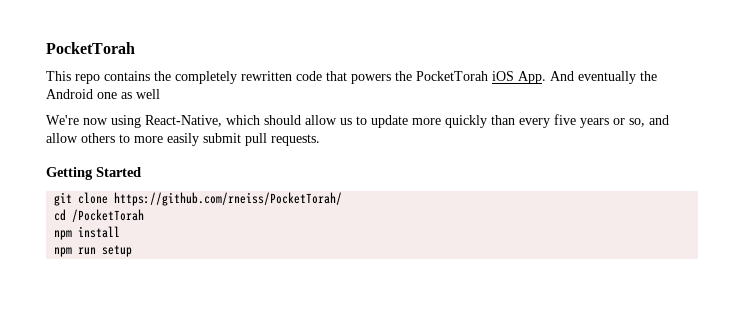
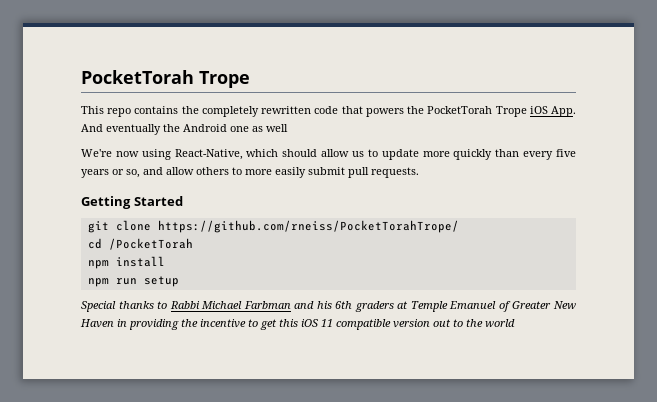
[46,42,135,54] PocketTorah -> [81,70,250,88] PocketTorah Trope
(488, 76) none -> [495,106,527,117] Trope
[114,192,343,206] https://github.com/rneiss/PocketTorah/ -> [157,220,459,233] https://github.com/rneiss/PocketTorahTrope/
(133, 251) none -> [81,301,577,312] [80,319,515,330] // Special thanks to Rabbi Michael Farbman and his 6th graders at Temple Emanuel of Greater New Haven in providing the incentive to get this iOS 11 compatible version out to the world

